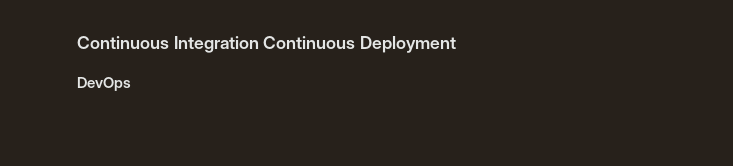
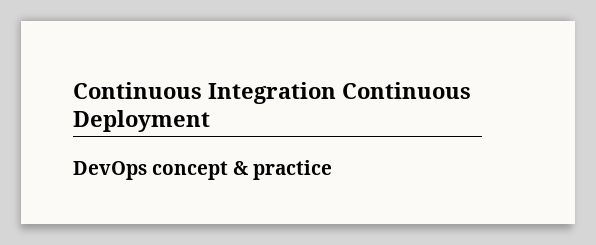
(131, 84) none -> [152,160,333,180] concept & practice

